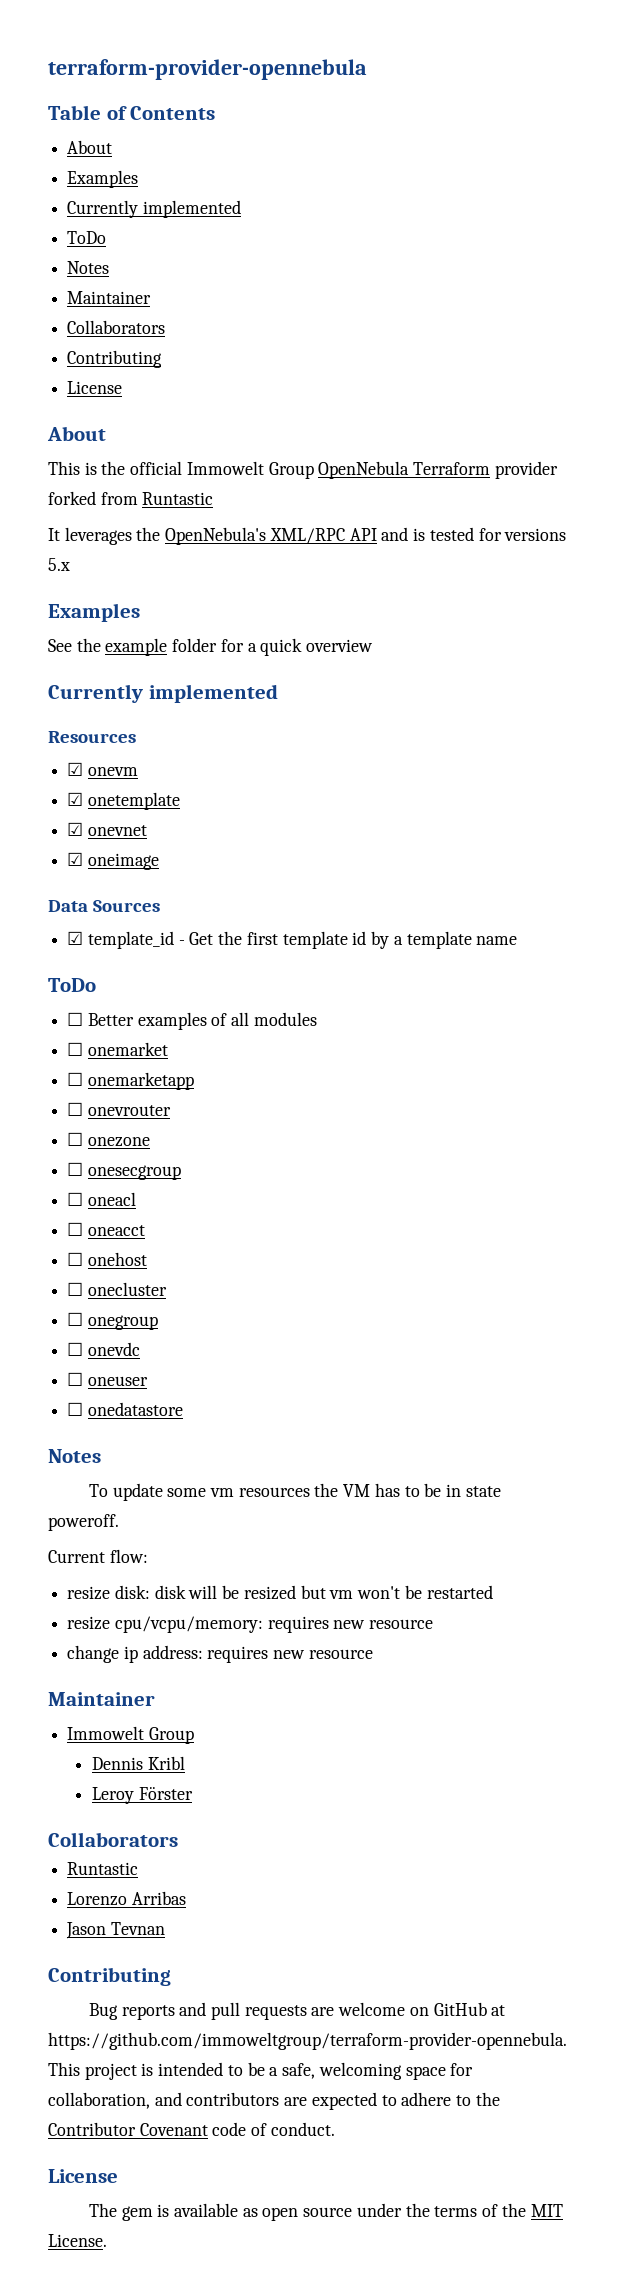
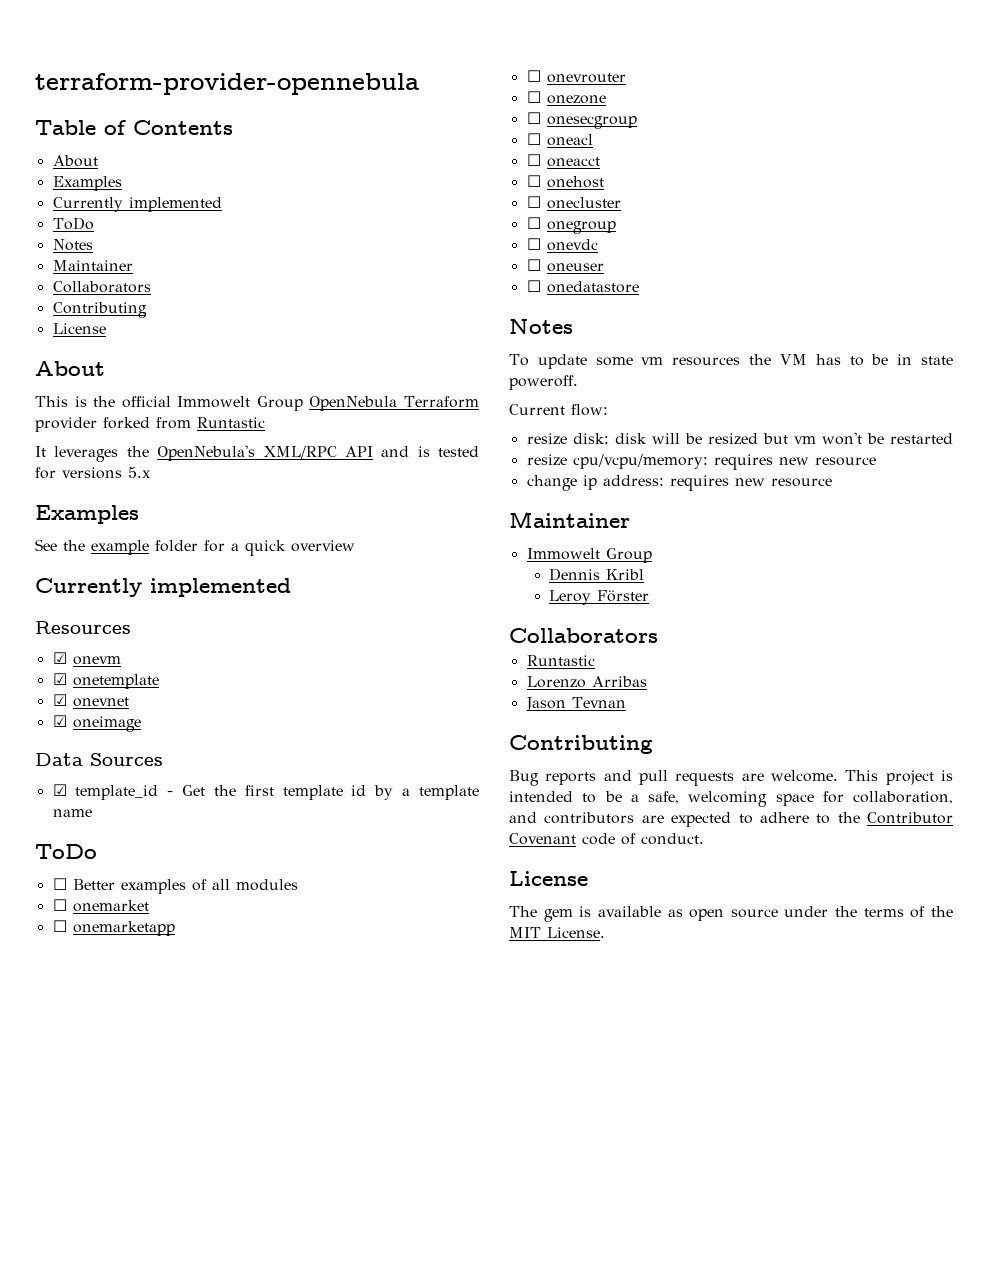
[338,2002,506,2016] [48,2032,567,2050] welcome on GitHub at https://github.com/immoweltgroup/terraform-provider-opennebula. -> [771,770,838,782] welcome.

